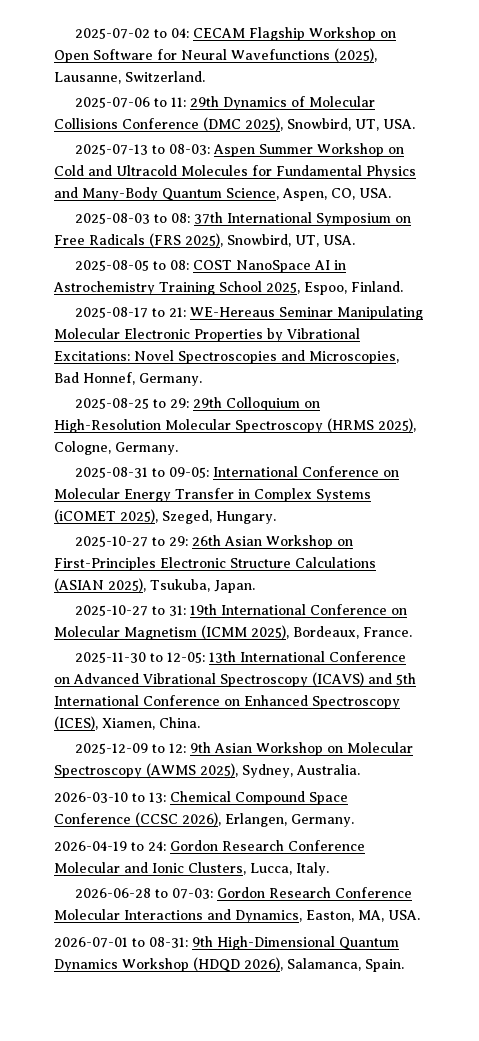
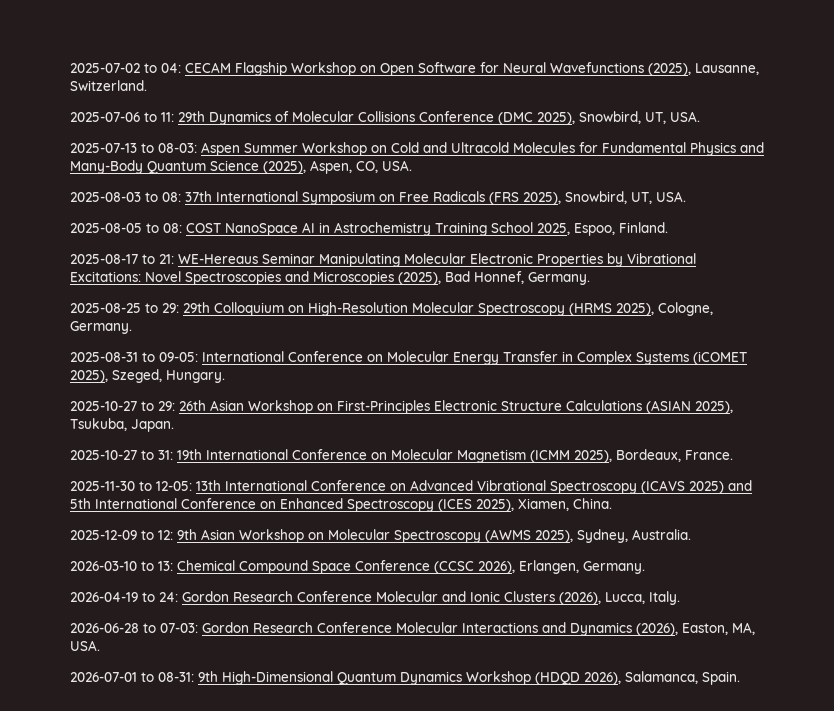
[226,188,279,200] Science, -> [210,160,306,174] Science (2025),
[309,351,399,364] Microscopies, -> [313,271,441,285] Microscopies (2025),
[312,672,364,686] (ICAVS) -> [641,480,724,494] (ICAVS 2025)
[54,716,98,730] (ICES), -> [438,499,514,512] (ICES 2025),
[188,862,246,875] Clusters, -> [504,591,601,605] Clusters (2026),
[235,910,302,923] Dynamics, -> [570,622,678,636] Dynamics (2026),

